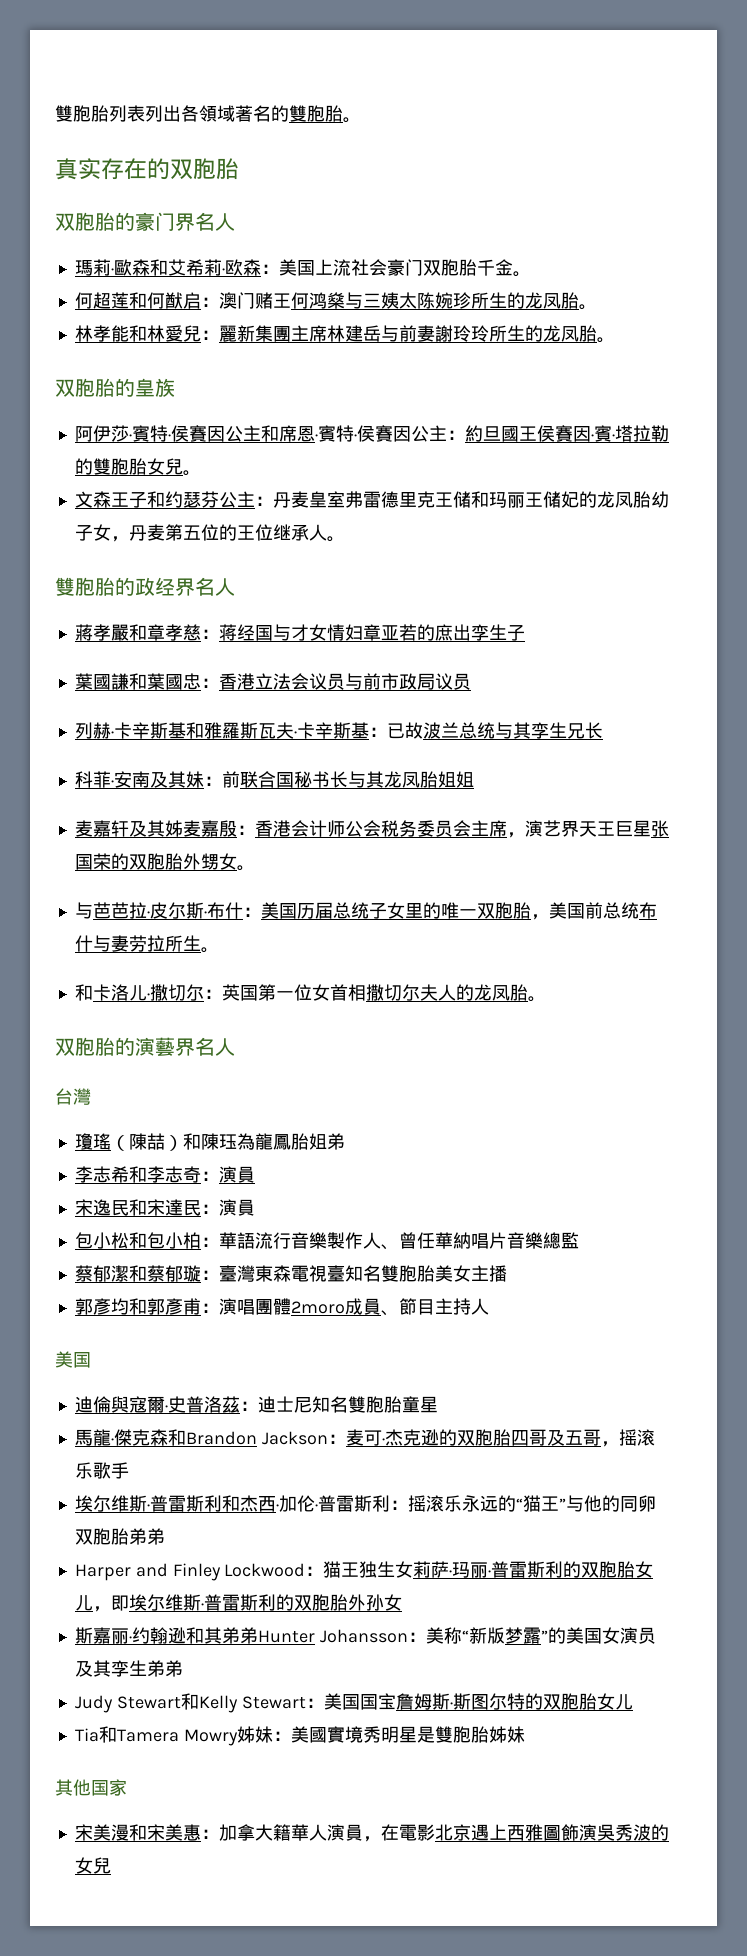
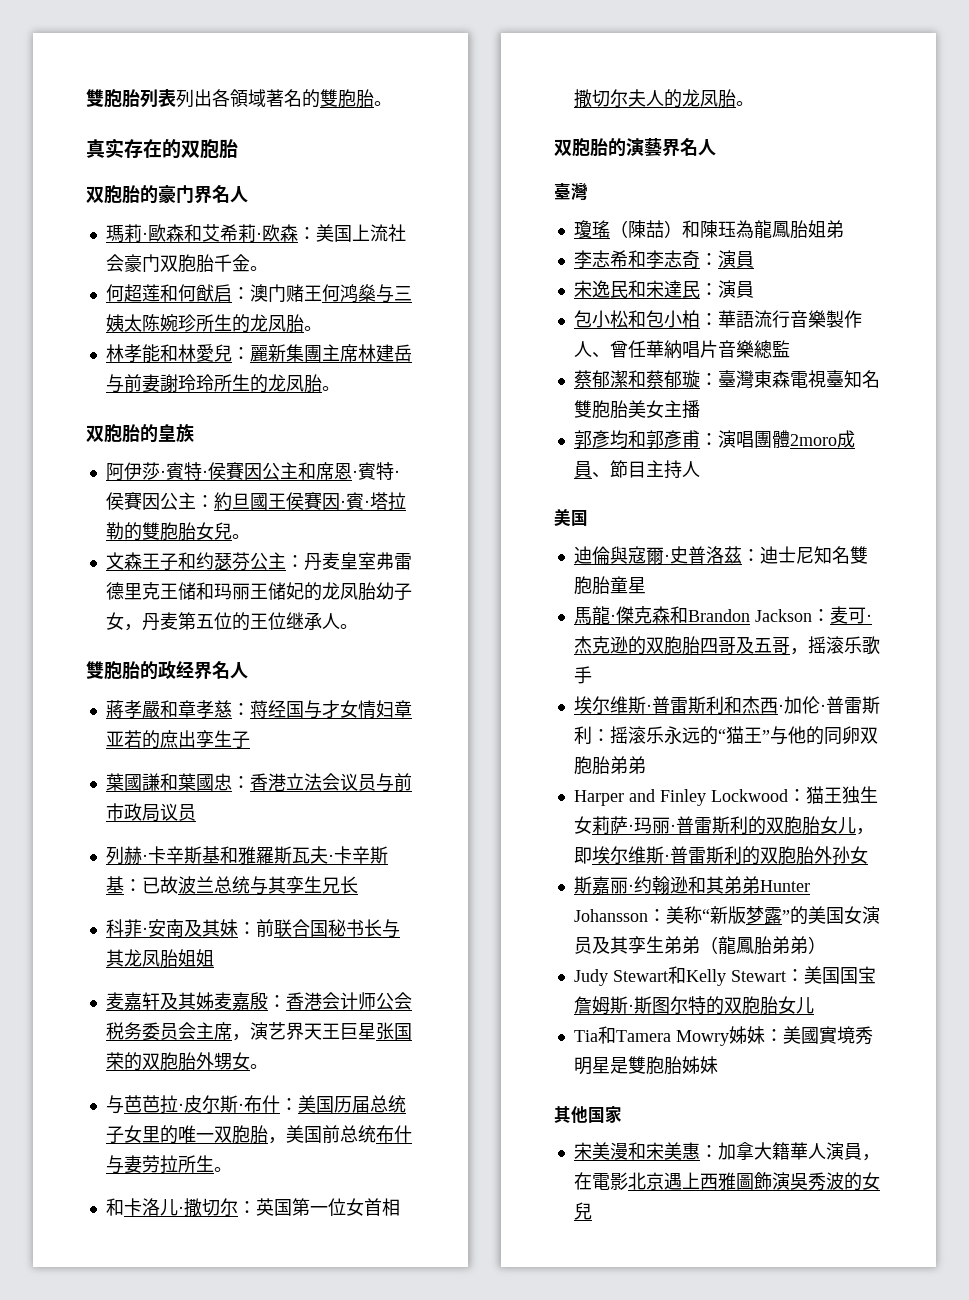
[55,1088,73,1105] 台 -> [554,183,571,200] 臺
(183, 1668) none -> [699,936,826,955] （龍鳳胎弟弟）

